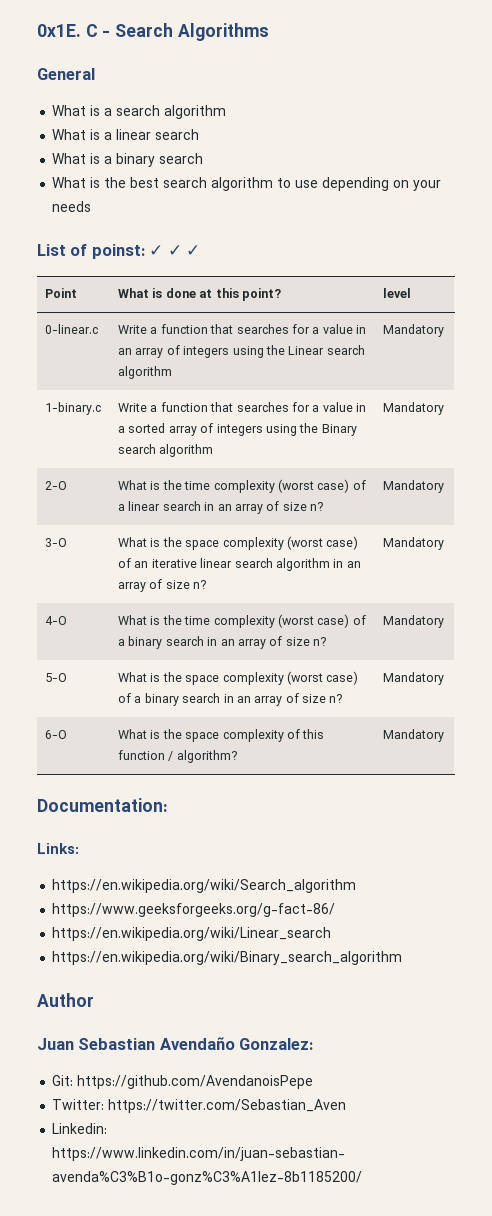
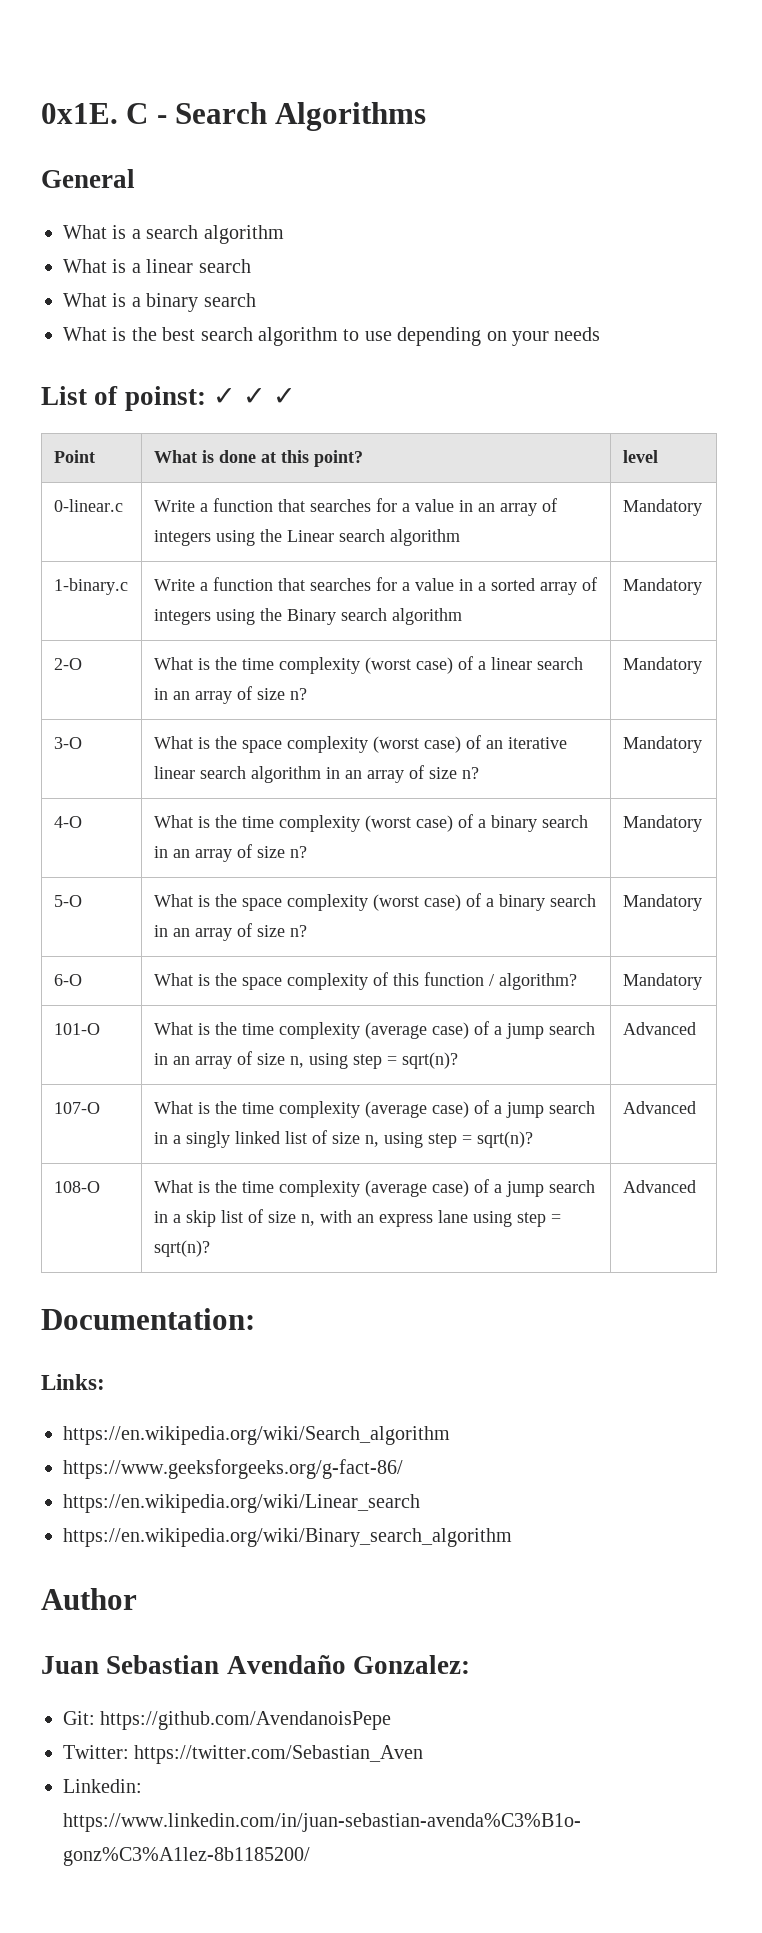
(445, 735) none -> [53,1023,100,1035] [153,1021,595,1039] [153,1051,458,1069] [622,1022,696,1035] [53,1102,100,1114] [153,1100,595,1118] [153,1130,533,1148] [622,1101,696,1114] [53,1181,100,1193] [153,1179,595,1197] [153,1209,561,1227] [153,1240,210,1257] [622,1180,696,1193] // 101-O | What is the time complexity (average case) of a jump search in an array of size n, using step = sqrt(n)? | Advanced // 107-O | What is the time complexity (average case) of a jump search in a singly linked list of size n, using step = sqrt(n)? | Advanced // 108-O | What is the time complexity (average case) of a jump search in a skip list of size n, with an express lane using step = sqrt(n)? | Advanced

